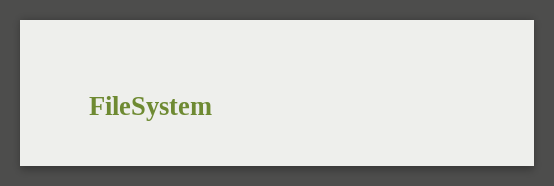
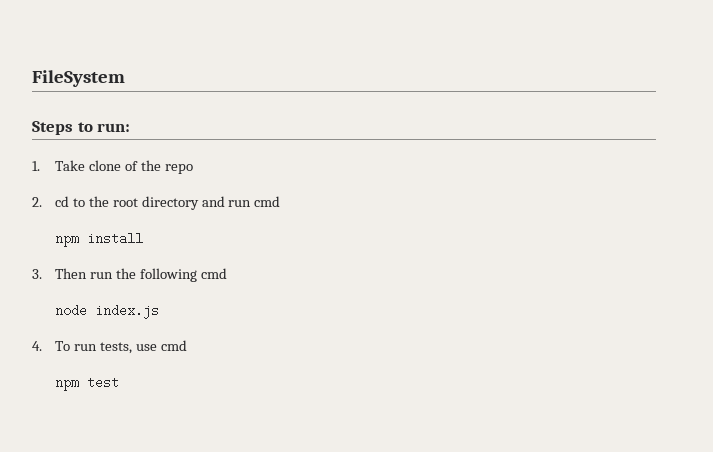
(212, 108) none -> [32,121,131,135] [32,160,193,174] [32,196,281,210] [54,232,143,247] [32,268,227,282] [54,304,159,319] [32,340,187,354] [54,376,119,391] // Steps to run: // 1. Take clone of the repo // 2. cd to the root directory and run cmd // npm install // 3. Then run the following cmd // node index.js // 4. To run tests, use cmd // npm test

